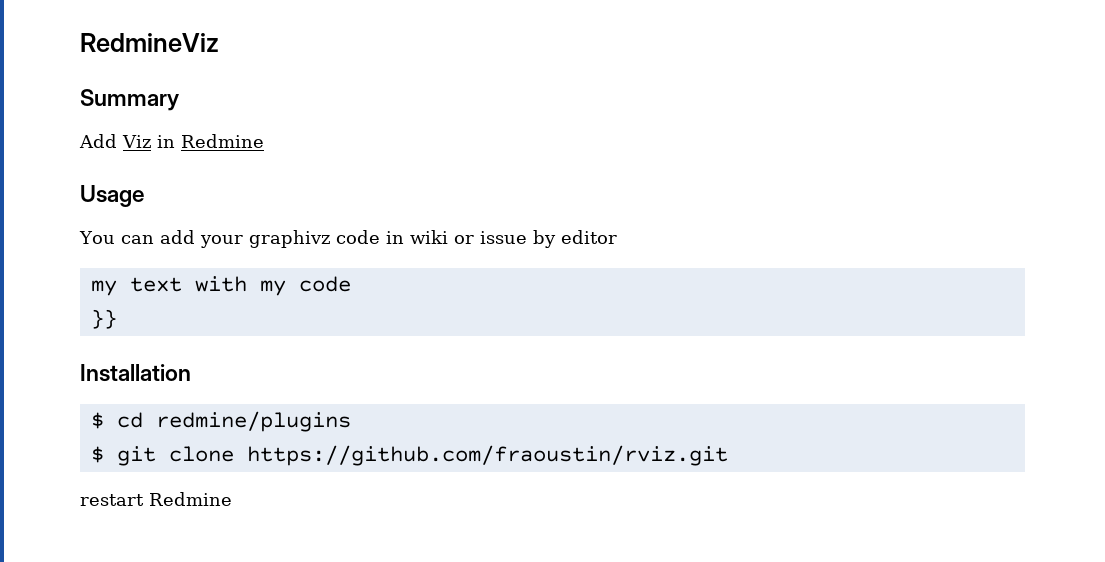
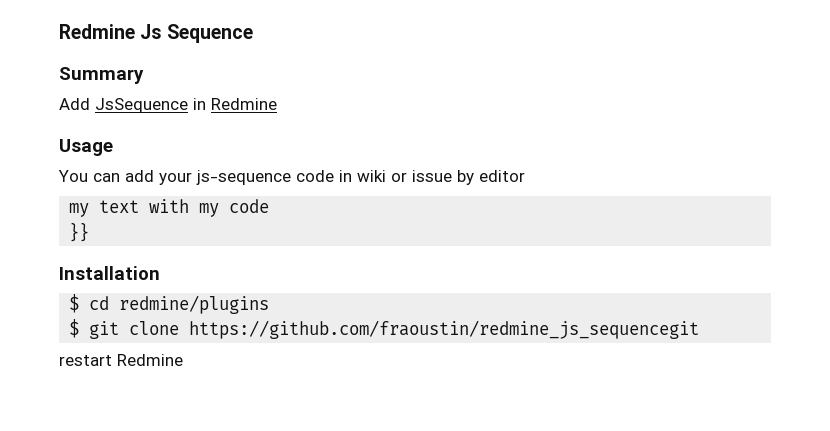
[80,33,219,52] RedmineViz -> [59,24,253,43] Redmine Js Sequence
[122,135,151,148] Viz -> [95,98,188,113] JsSequence
[248,230,330,248] graphivz -> [196,170,291,185] js-sequence
[246,445,728,466] https://github.com/fraoustin/rviz.git -> [189,320,700,339] https://github.com/fraoustin/redmine_js_sequencegit

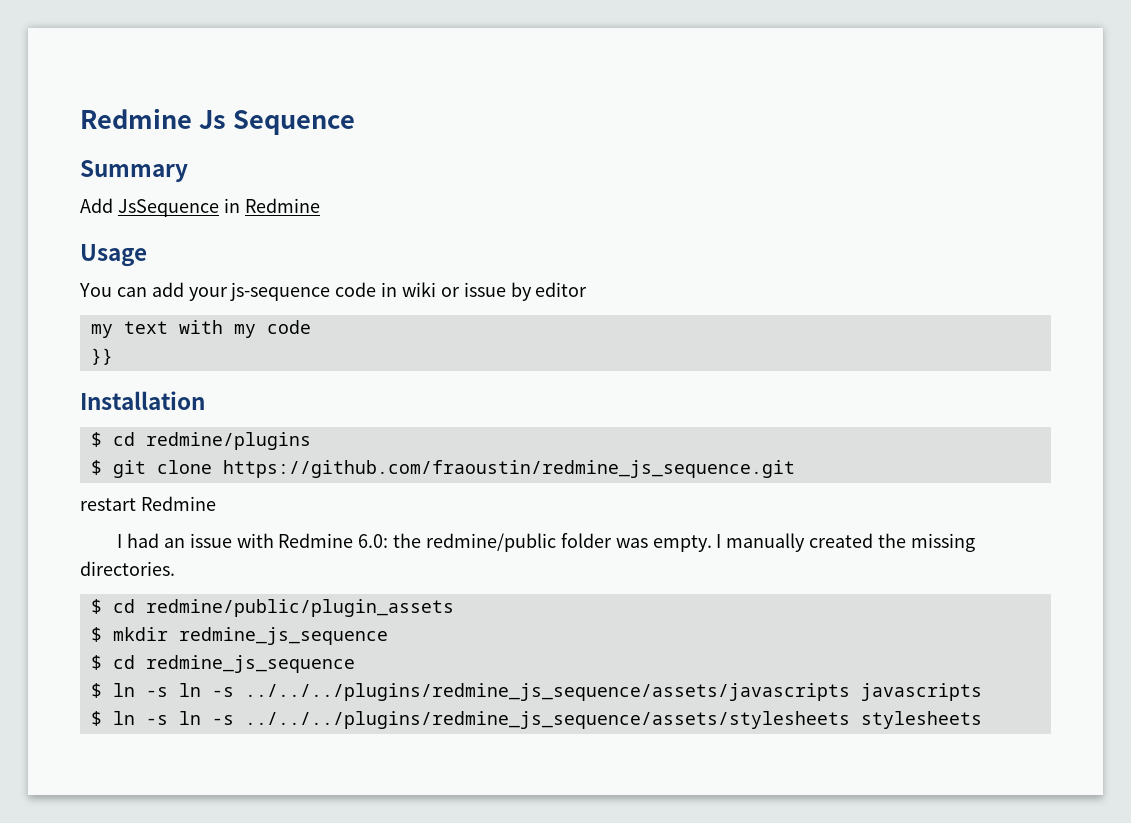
[189,320,700,339] https://github.com/fraoustin/redmine_js_sequencegit -> [222,460,795,478] https://github.com/fraoustin/redmine_js_sequence.git
(183, 360) none -> [117,533,975,552] [80,561,175,576] [90,599,454,617] [90,627,388,645] [90,655,355,673] [90,683,982,701] [90,711,982,729] // I had an issue with Redmine 6.0: the redmine/public folder was empty. I manually created the missing directories. // $ cd redmine/public/plugin_assets // $ mkdir redmine_js_sequence // $ cd redmine_js_sequence // $ ln -s ln -s ../../../plugins/redmine_js_sequence/assets/javascripts javascripts // $ ln -s ln -s ../../../plugins/redmine_js_sequence/assets/stylesheets stylesheets

